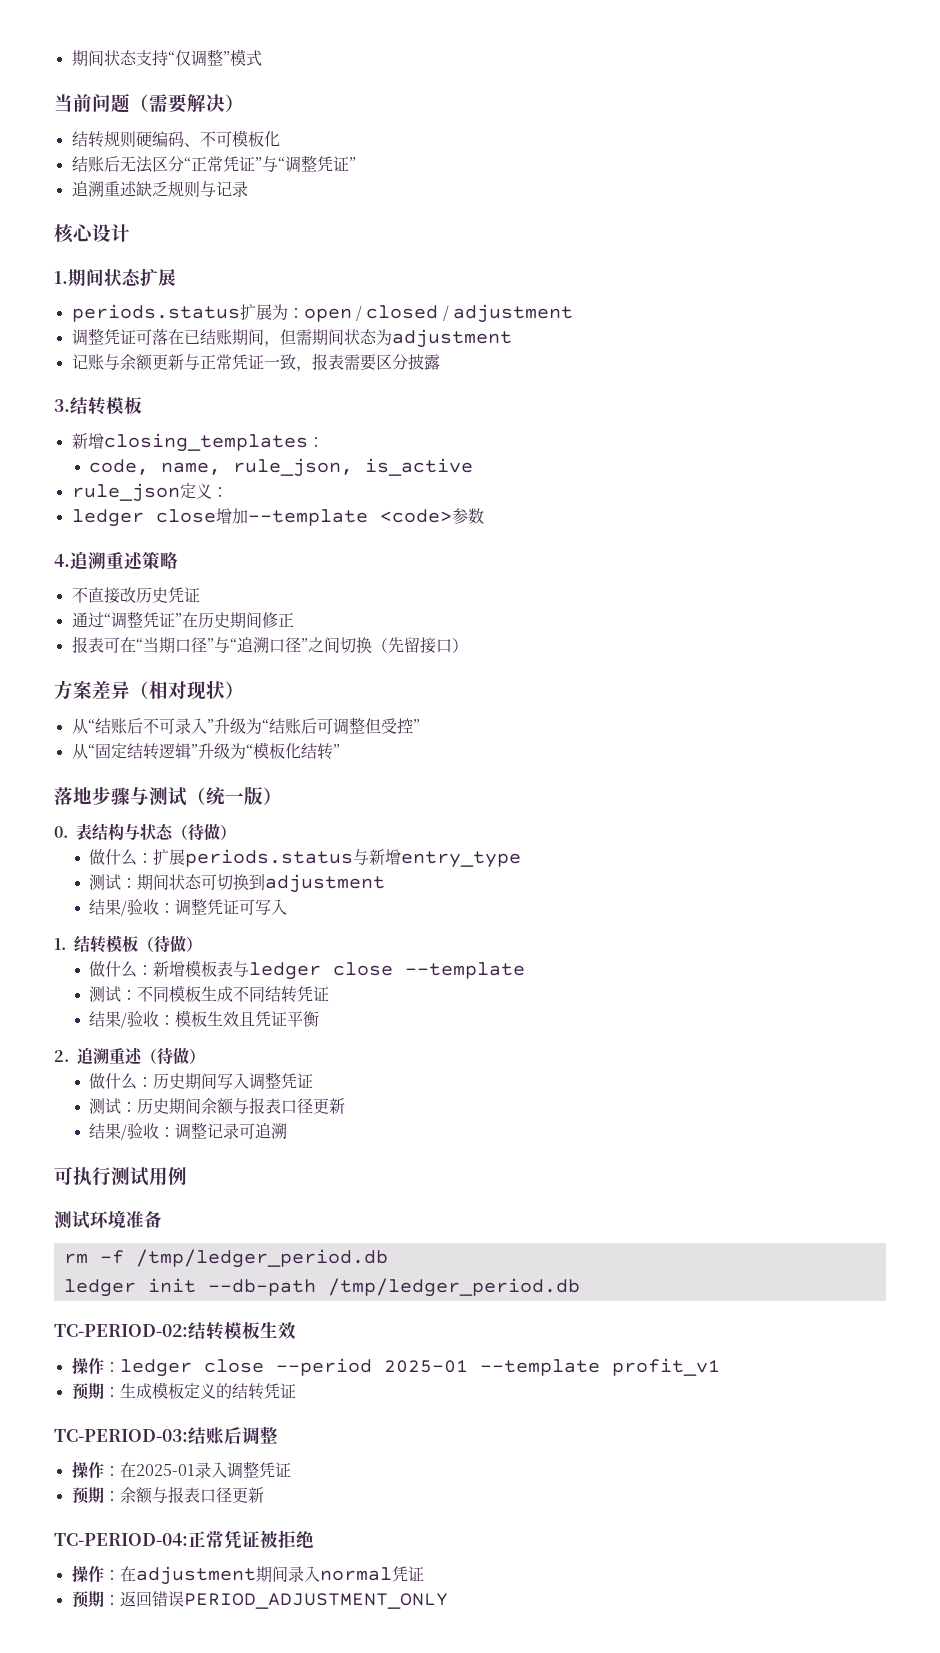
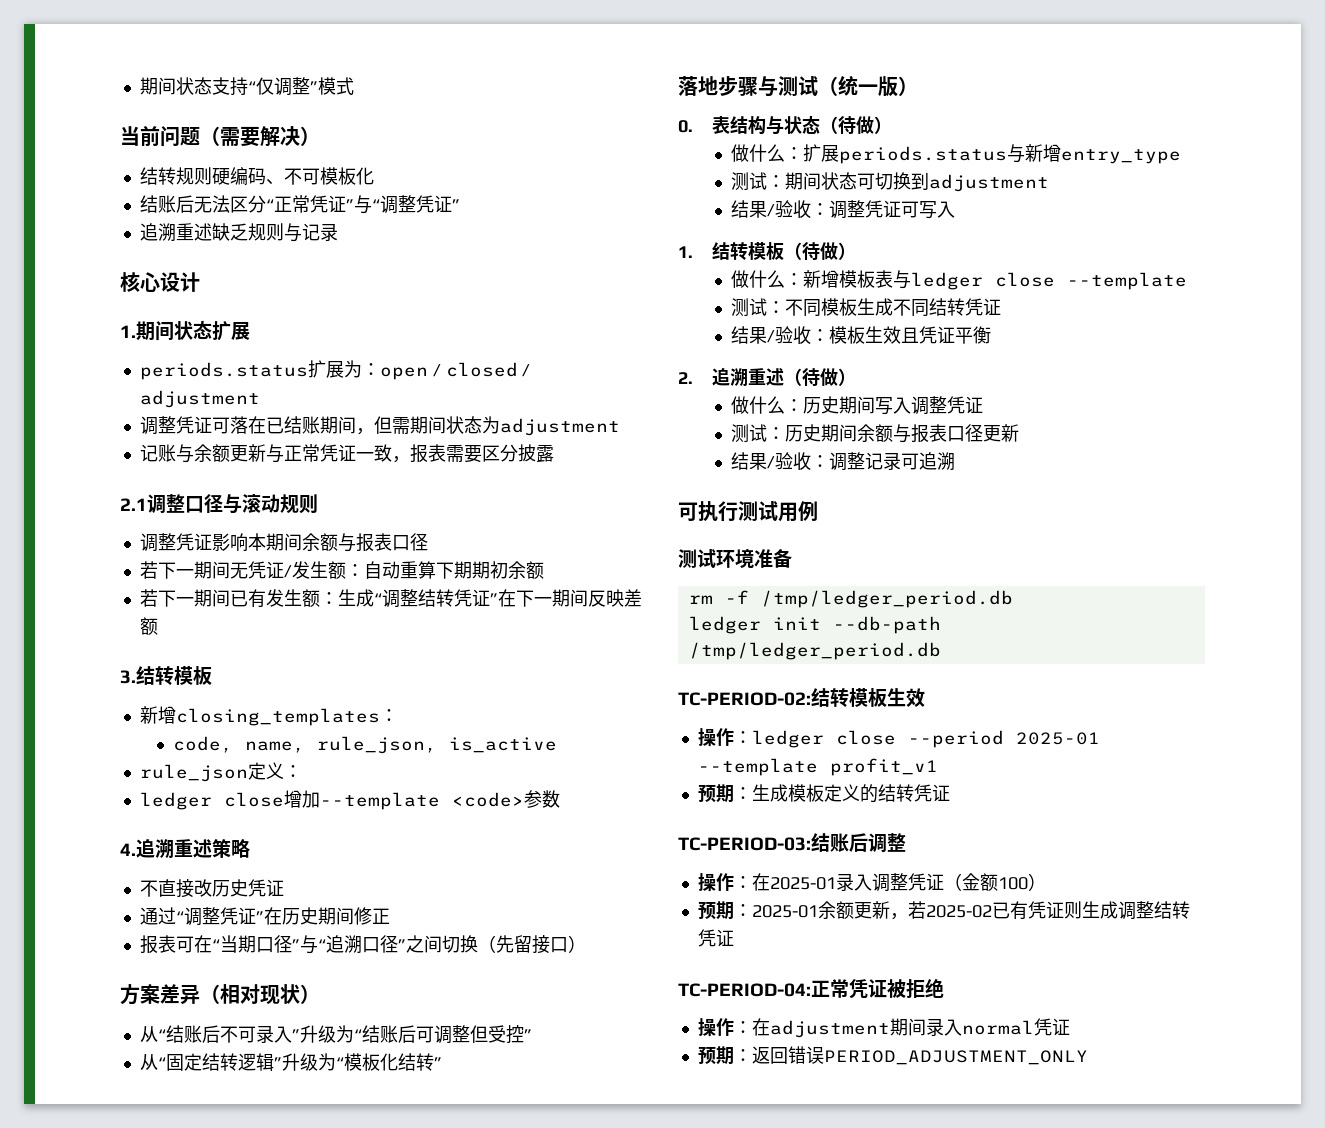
(440, 362) none -> [120,493,318,514] [139,533,428,552] [139,561,544,580] [139,589,642,608] [139,617,158,635] // 2.1调整口径与滚动规则 // 调整凭证影响本期间余额与报表口径 // 若下一期间无凭证/发生额：自动重算下期期初余额 // 若下一期间已有发生额：生成“调整结转凭证”在下一期间反映差额
[71,1486,264,1504] // 预期：余额与报表口径更新 -> [943,873,1046,891] [697,901,1190,920] [697,929,734,947] （金额100） // 预期：2025-01余额更新，若2025-02已有凭证则生成调整结转凭证

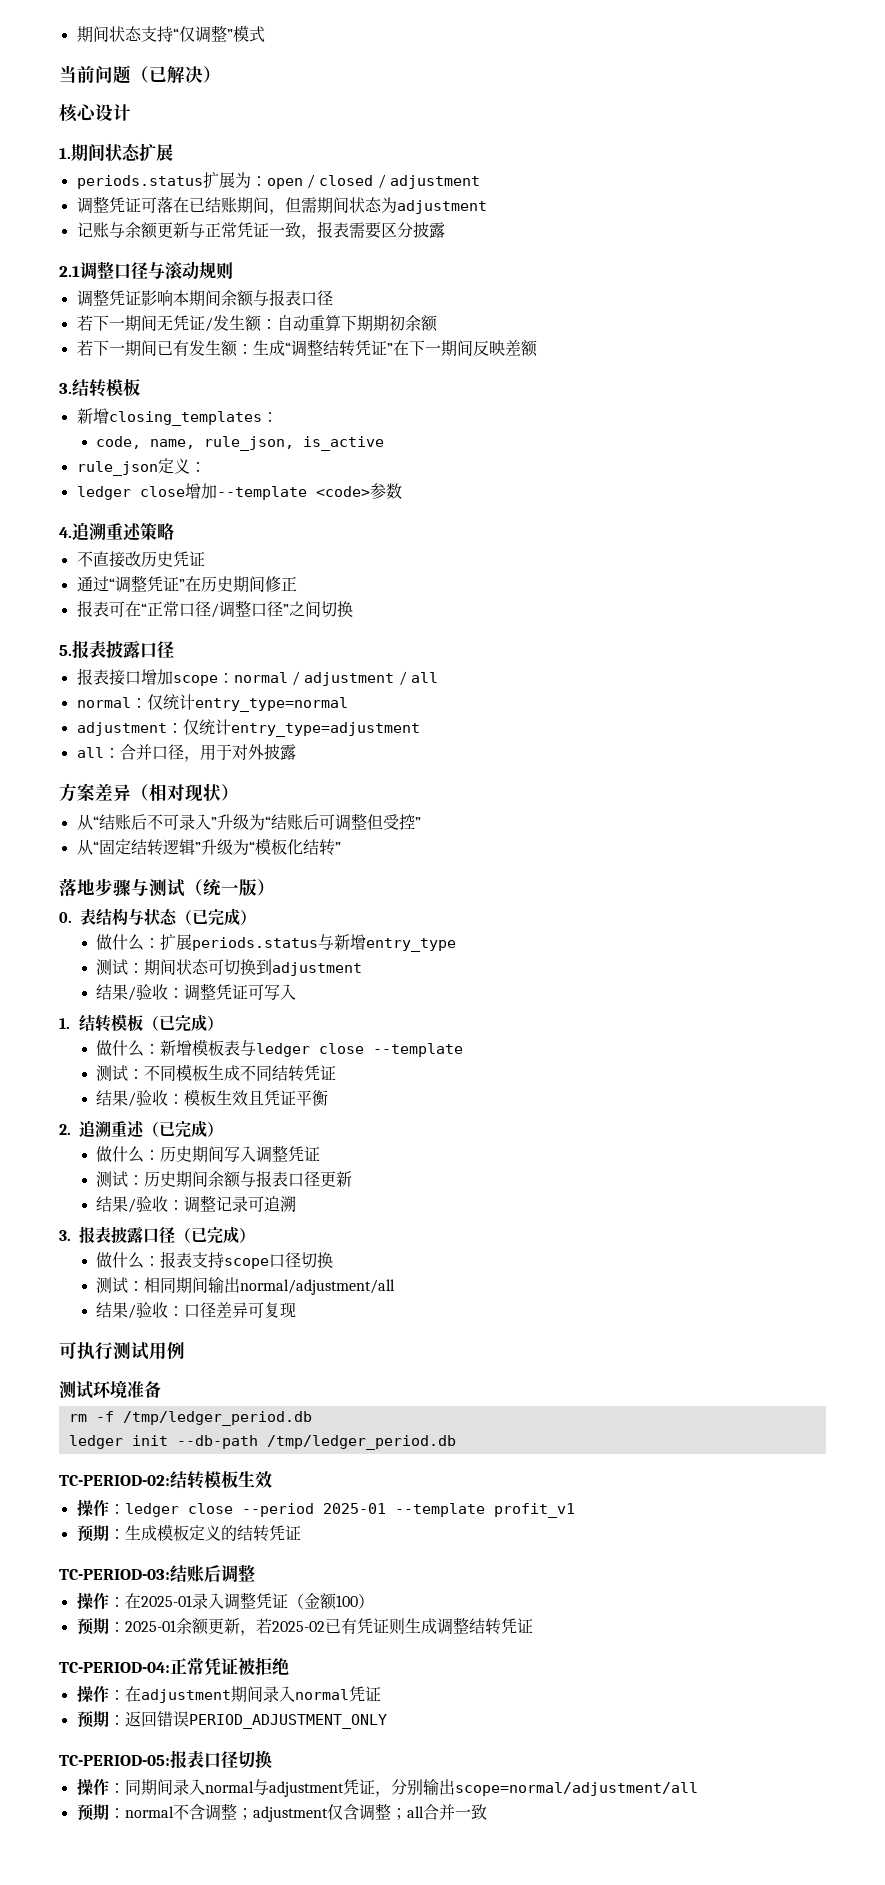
[220,126,260,147] 需要 -> [149,66,167,82] 已
[139,167,374,185] [139,195,460,214] [139,223,338,242] // 结转规则硬编码、不可模板化 // 结账后无法区分“正常凭证”与“调整凭证” // 追溯重述缺乏规则与记录 -> (221, 74) none
[219,935,362,954] 当期口径”与“追溯 -> [146,600,251,618] 正常口径/调整
[477,935,586,954] （先留接口） -> [59,640,174,659] [76,668,438,686] [76,694,348,712] [76,719,420,737] [76,744,296,762] // 5.报表披露口径 // 报表接口增加scope：normal / adjustment / all // normal：仅统计entry_type=normal // adjustment：仅统计entry_type=adjustment // all：合并口径，用于对外披露
[837,116,874,134] 待做 -> [192,908,240,926] 已完成
[801,242,838,260] 待做 -> [158,1014,207,1032] 已完成
[801,368,838,386] 待做 -> [159,1120,207,1138] 已完成
(956, 461) none -> [59,1226,255,1244] [96,1251,334,1269] [96,1277,396,1295] [96,1302,297,1319] // 3.报表披露口径（已完成） // 做什么：报表支持scope口径切换 // 测试：相同期间输出normal/adjustment/all // 结果/验收：口径差异可复现
(1088, 1057) none -> [59,1750,272,1769] [76,1778,698,1797] [76,1803,487,1822] // TC-PERIOD-05:报表口径切换 // 操作：同期间录入normal与adjustment凭证，分别输出scope=normal/adjustment/all // 预期：normal不含调整；adjustment仅含调整；all合并一致

